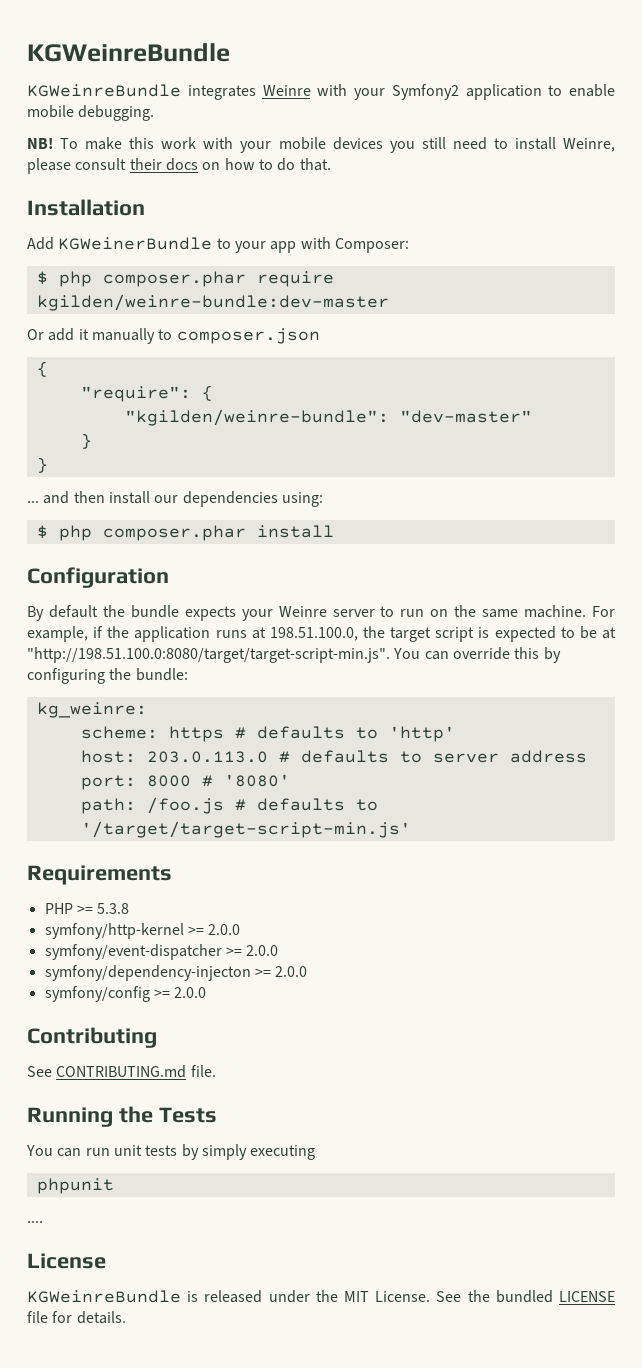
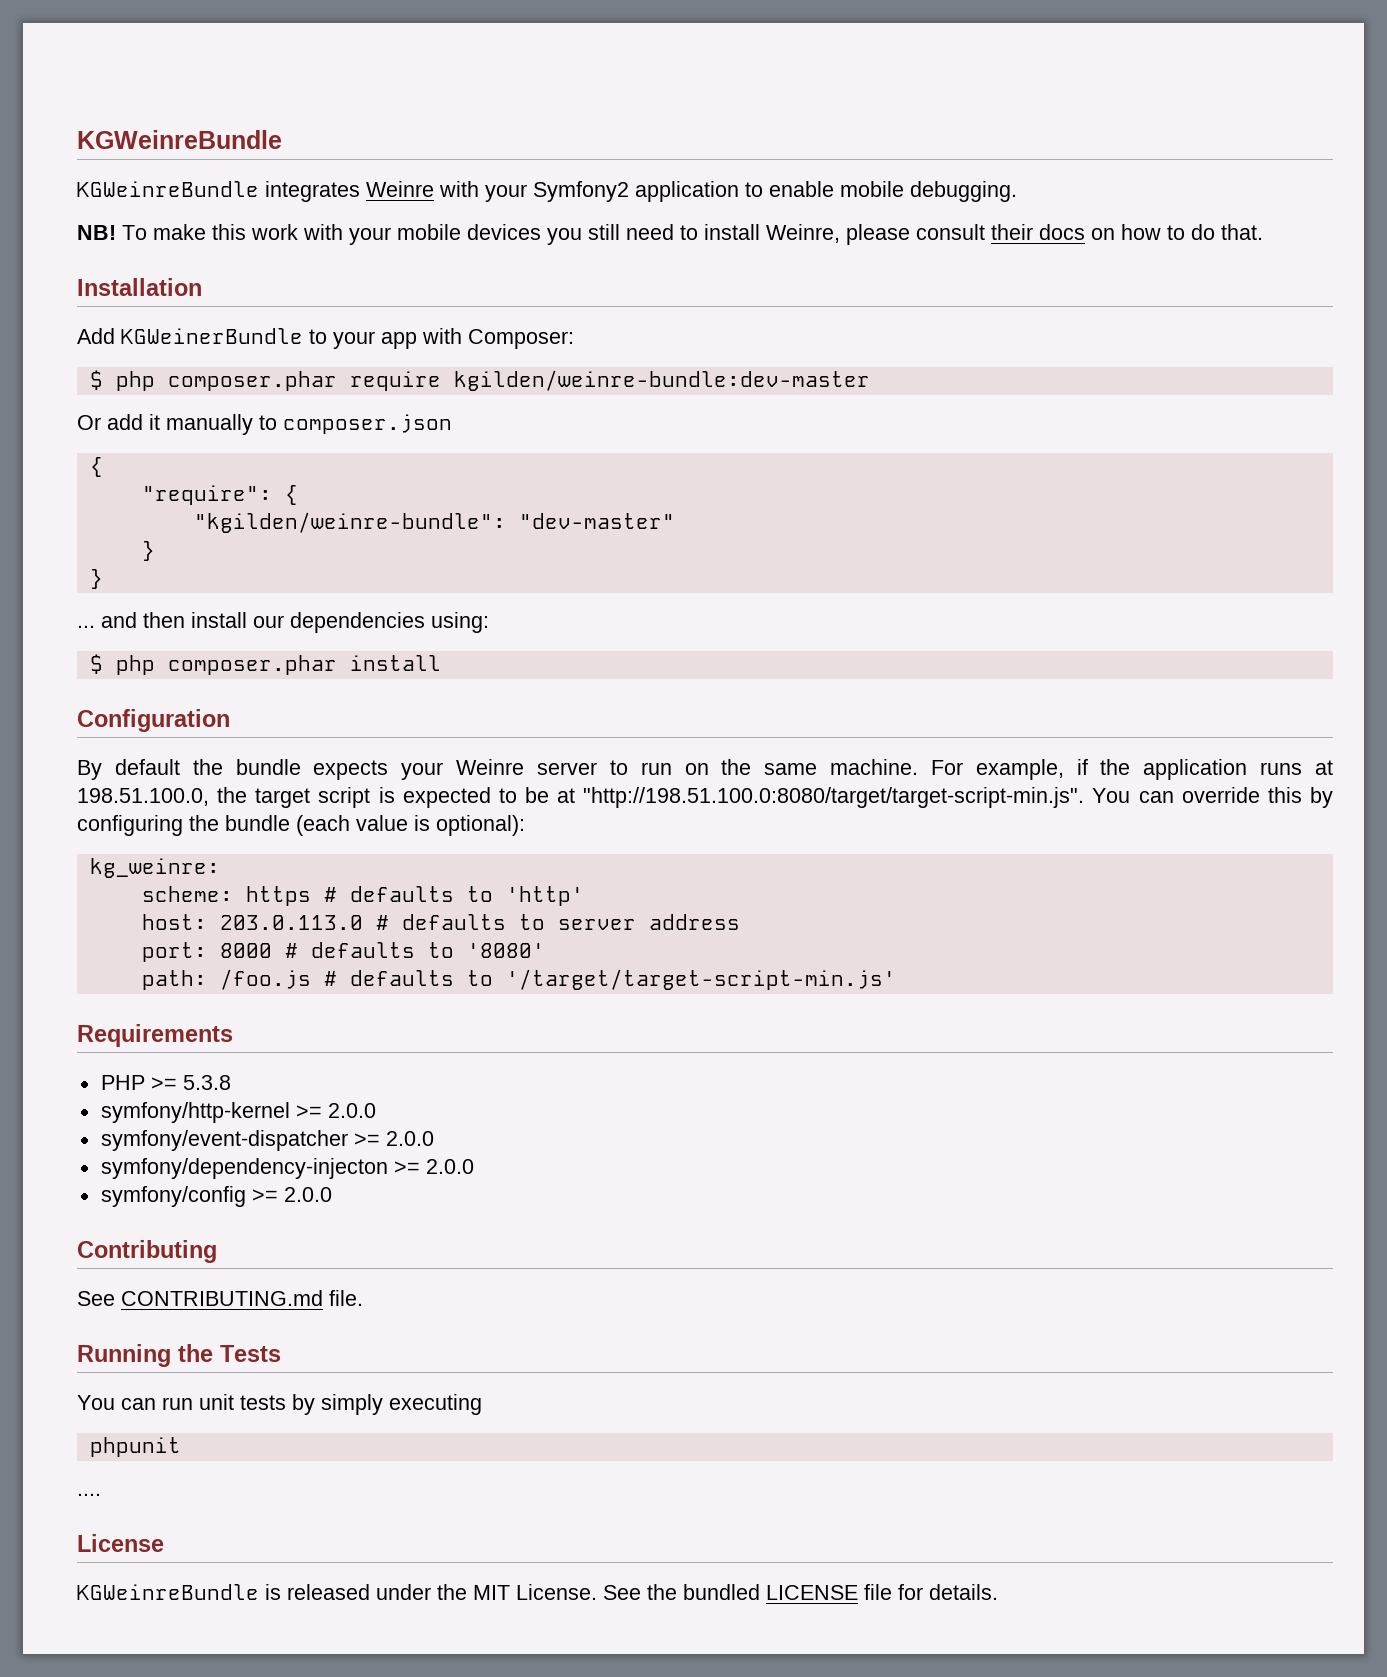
[135,668,188,681] bundle: -> [225,815,525,836] bundle (each value is optional):
(213, 781) none -> [310,942,454,958] defaults to

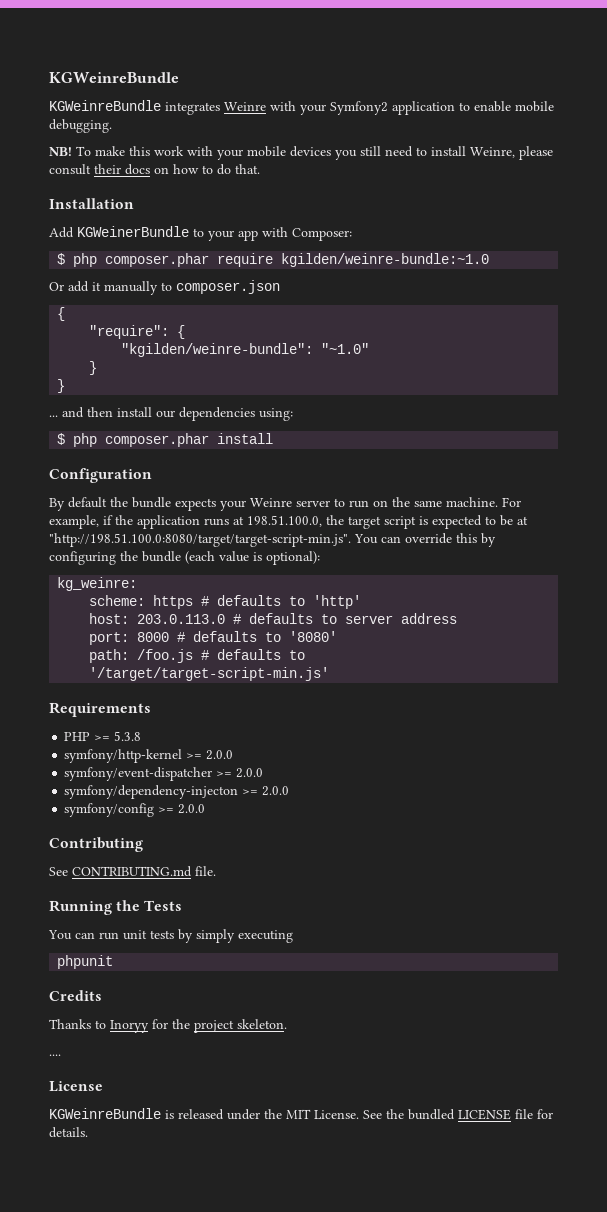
[453,370,870,391] kgilden/weinre-bundle:dev-master -> [281,253,490,267] kgilden/weinre-bundle:~1.0
[518,513,675,529] "dev-master" -> [321,343,370,354] "~1.0"
(181, 1447) none -> [49,990,102,1001] [49,1019,287,1033] // Credits // Thanks to Inoryy for the project skeleton.

